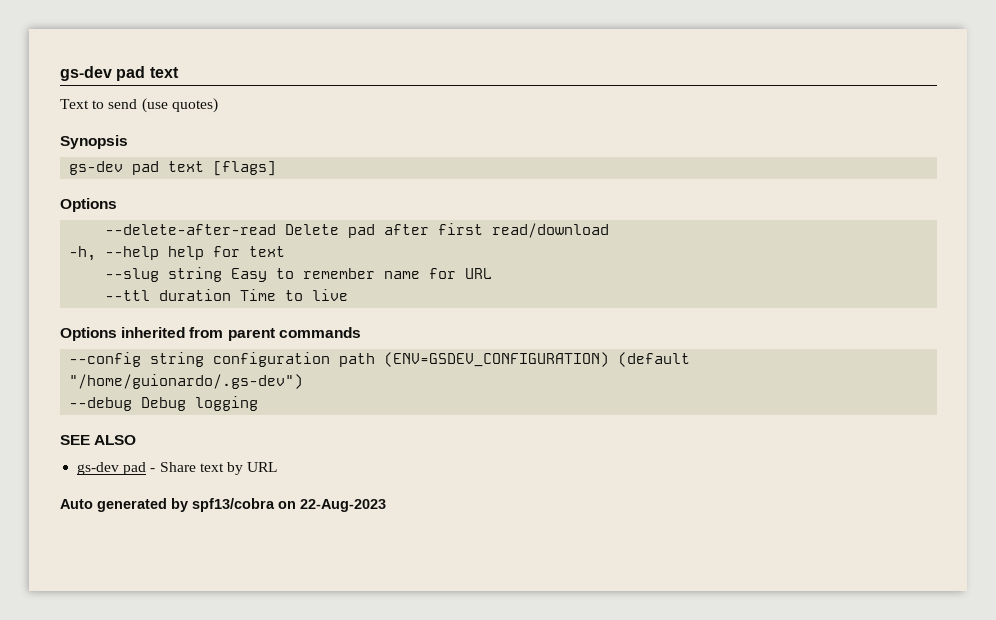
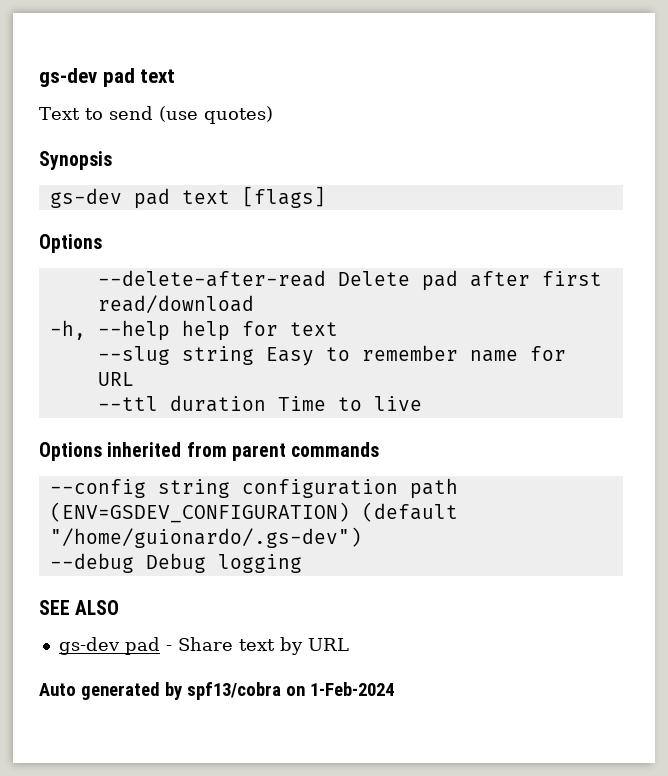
[300,499,386,512] 22-Aug-2023 -> [309,682,394,696] 1-Feb-2024

